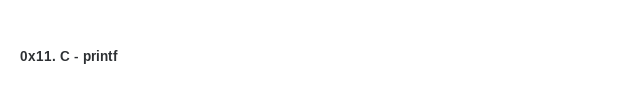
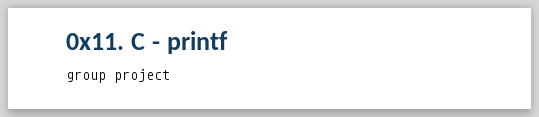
(118, 57) none -> [66,69,170,83] // group project

